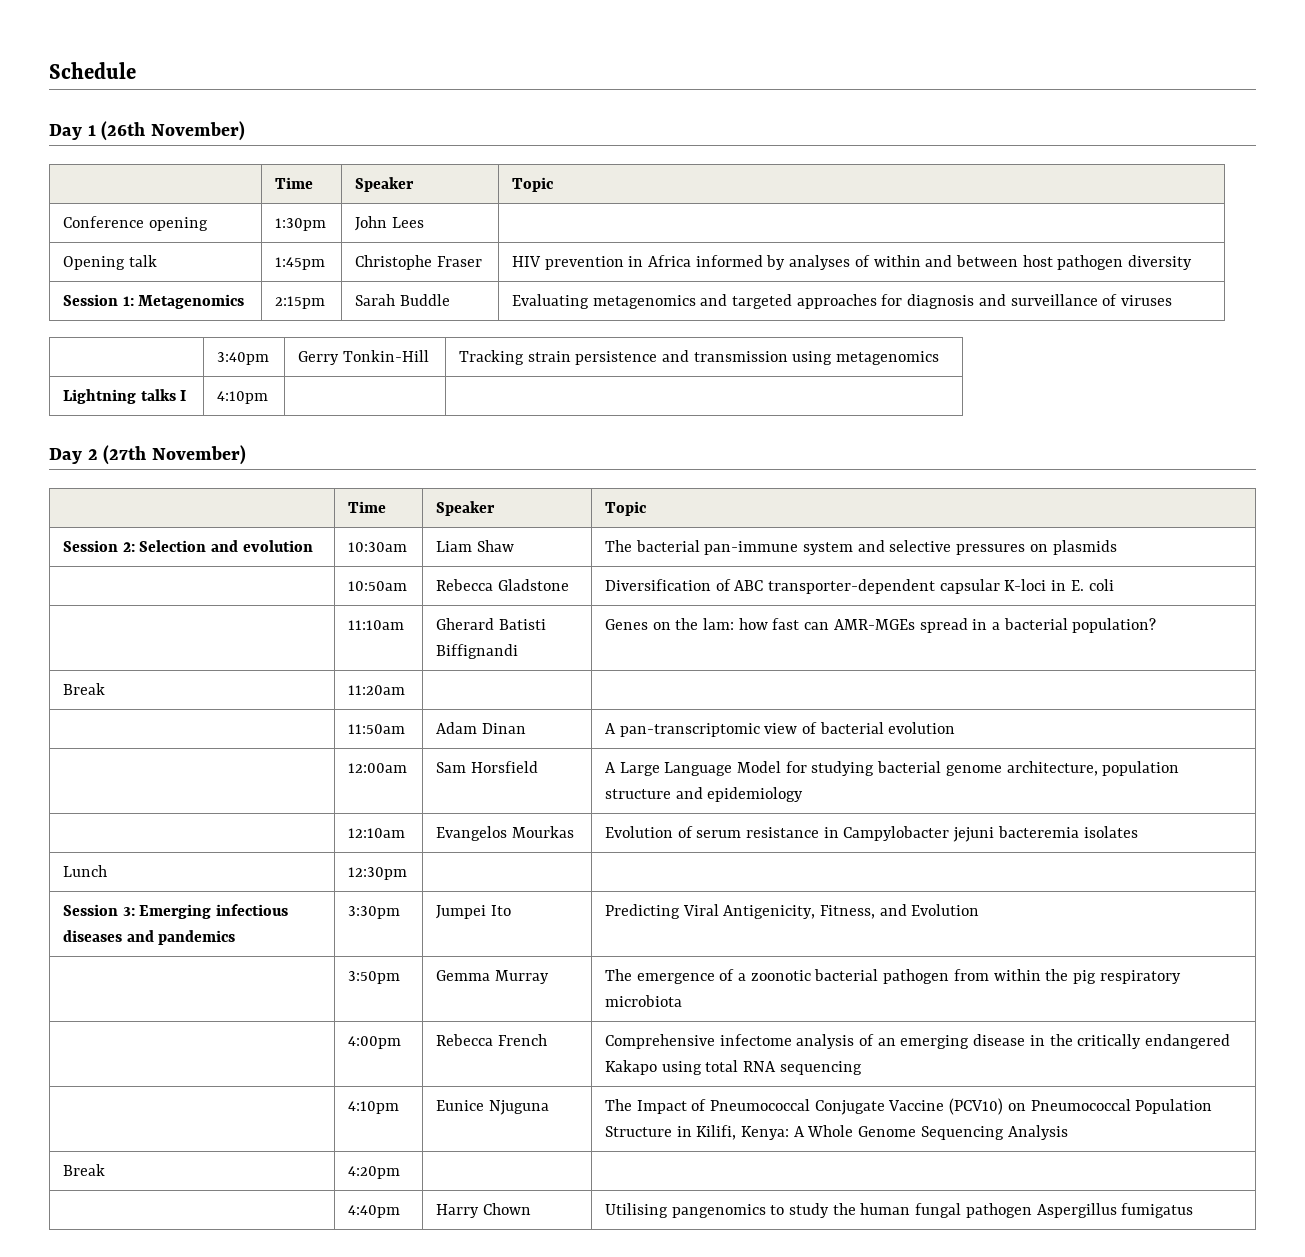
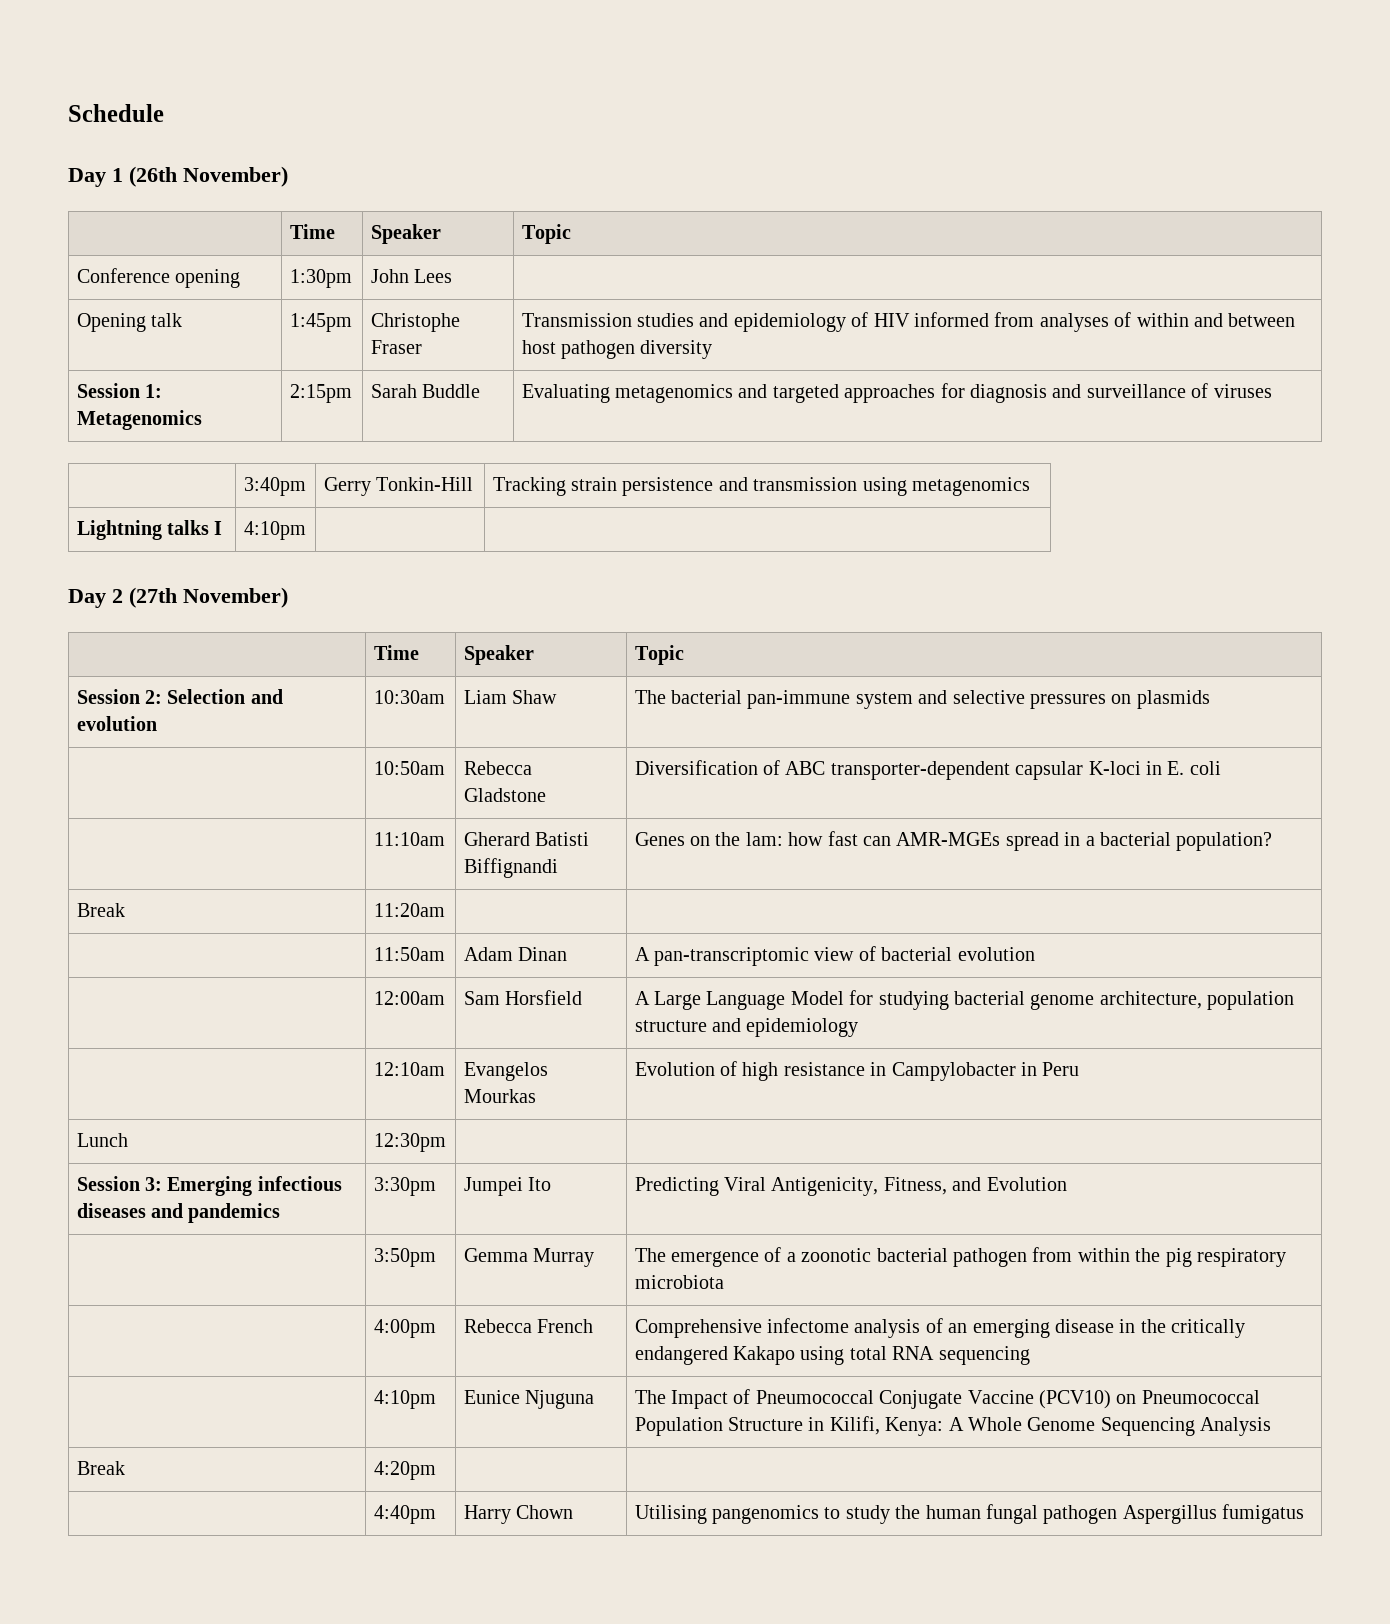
[511,255,786,270] HIV prevention in Africa informed by -> [521,312,1035,332] Transmission studies and epidemiology of HIV informed from
[696,830,742,838] serum -> [742,1062,779,1081] high
[953,826,1138,842] jejuni bacteremia isolates -> [1021,1062,1080,1076] in Peru

